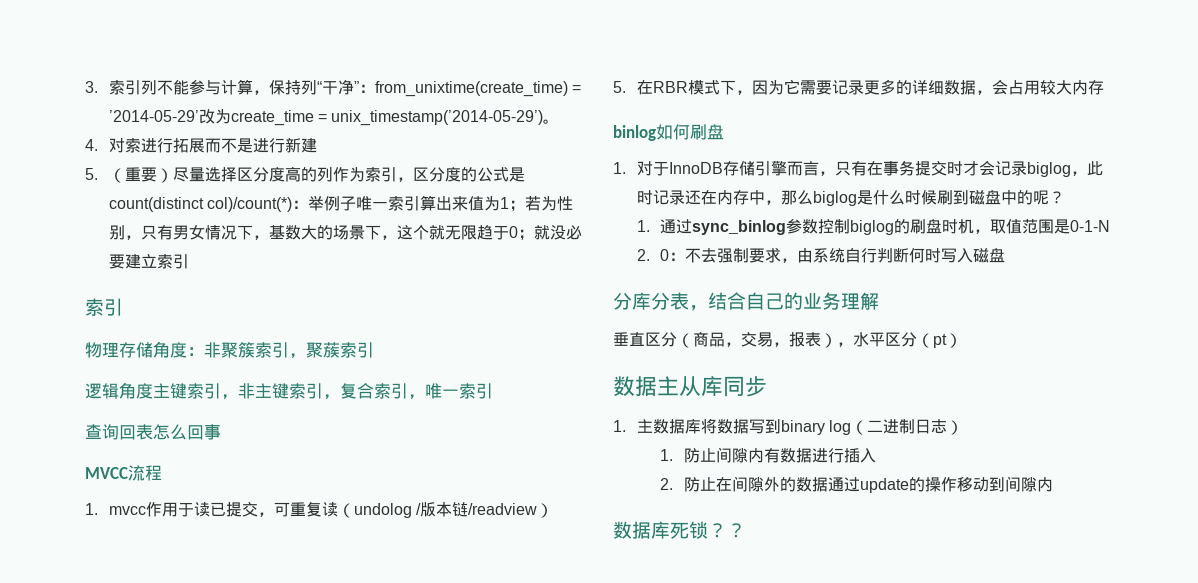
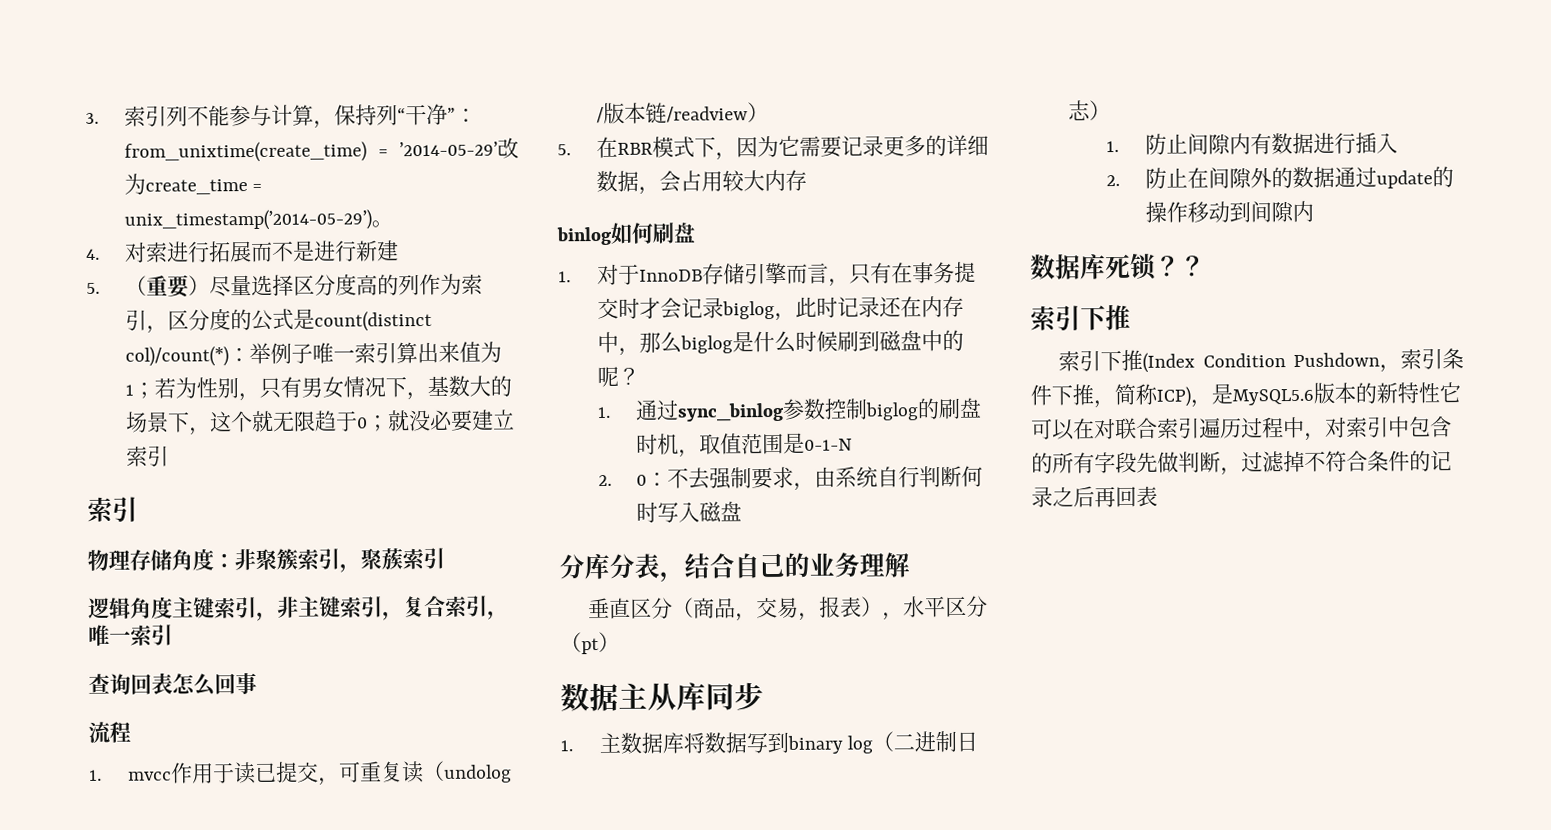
[85,467,128,479] MVCC -> (257, 683) none
(746, 530) none -> [1029,304,1131,332] [1058,348,1464,373] [1030,382,1461,409] [1031,416,1452,441] [1031,450,1452,476] [1031,485,1158,508] // 索引下推 // 索引下推(Index Condition Pushdown，索引条件下推，简称ICP)，是MySQL5.6版本的新特性它可以在对联合索引遍历过程中，对索引中包含的所有字段先做判断，过滤掉不符合条件的记录之后再回表

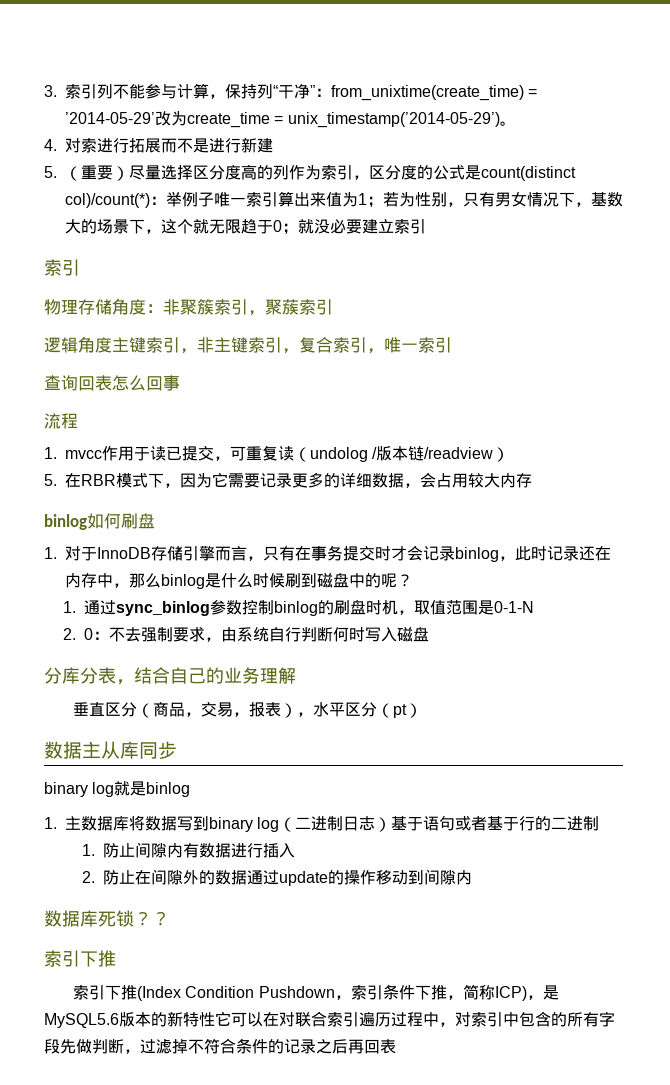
[721,301,775,320] biglog -> [455,547,499,562] binlog
[679,335,733,354] biglog -> [161,574,205,589] binlog
[865,402,920,421] biglog -> [273,601,318,616] binlog
(764, 696) none -> [44,781,191,797] // binary log就是binlog
(1111, 110) none -> [391,816,600,831] 基于语句或者基于行的二进制

